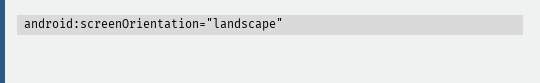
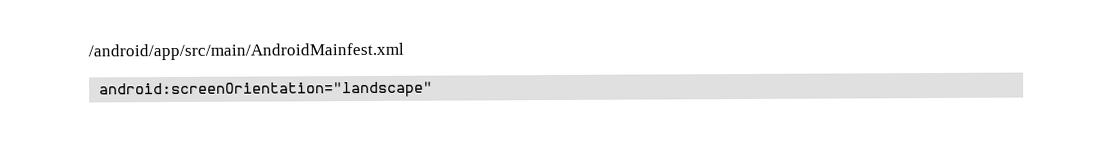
(23, 24) none -> [88,42,404,61] /android/app/src/main/AndroidMainfest.xml //

